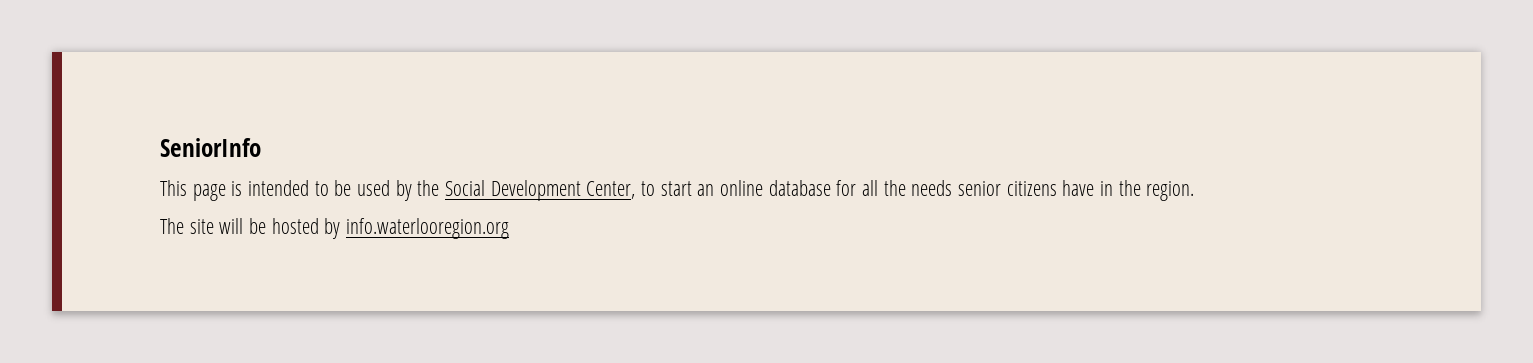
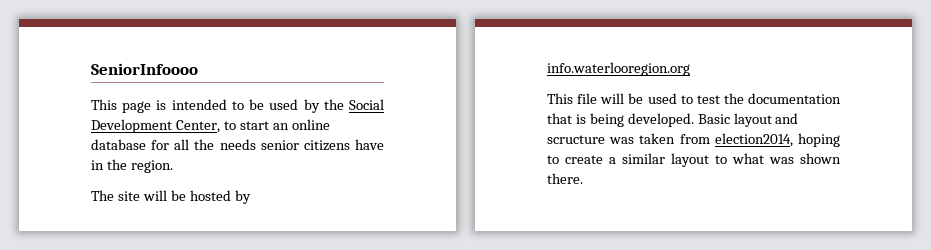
[160,138,261,157] SeniorInfo -> [91,63,198,75] SeniorInfoooo
(510, 228) none -> [547,93,841,104] [547,113,799,127] [547,133,840,147] [547,153,841,167] [547,173,583,184] // This file will be used to test the documentation that is being developed. Basic layout and scructure was taken from election2014, hoping to create a similar layout to what was shown there.

